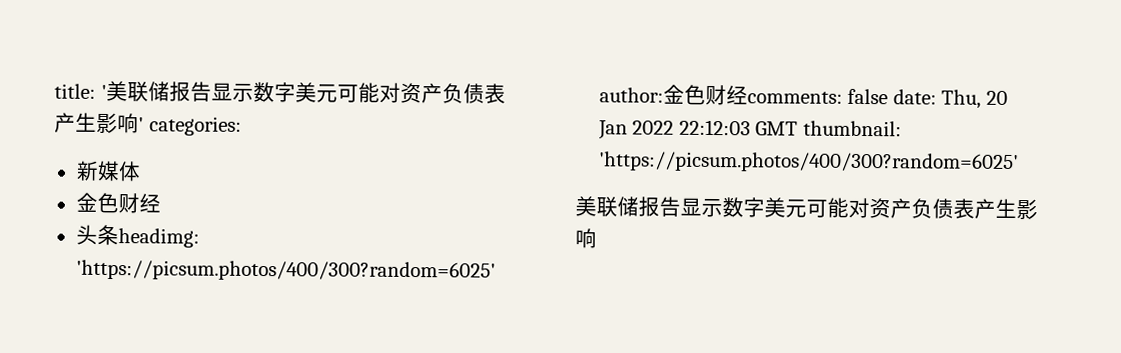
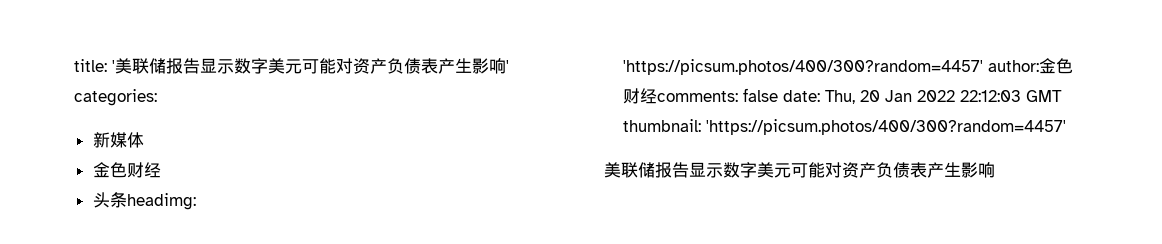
[75,259,496,282] 'https://picsum.photos/400/300?random=6025' -> [622,59,983,75] 'https://picsum.photos/400/300?random=4457'
[598,151,1019,174] 'https://picsum.photos/400/300?random=6025' -> [705,119,1066,135] 'https://picsum.photos/400/300?random=4457'

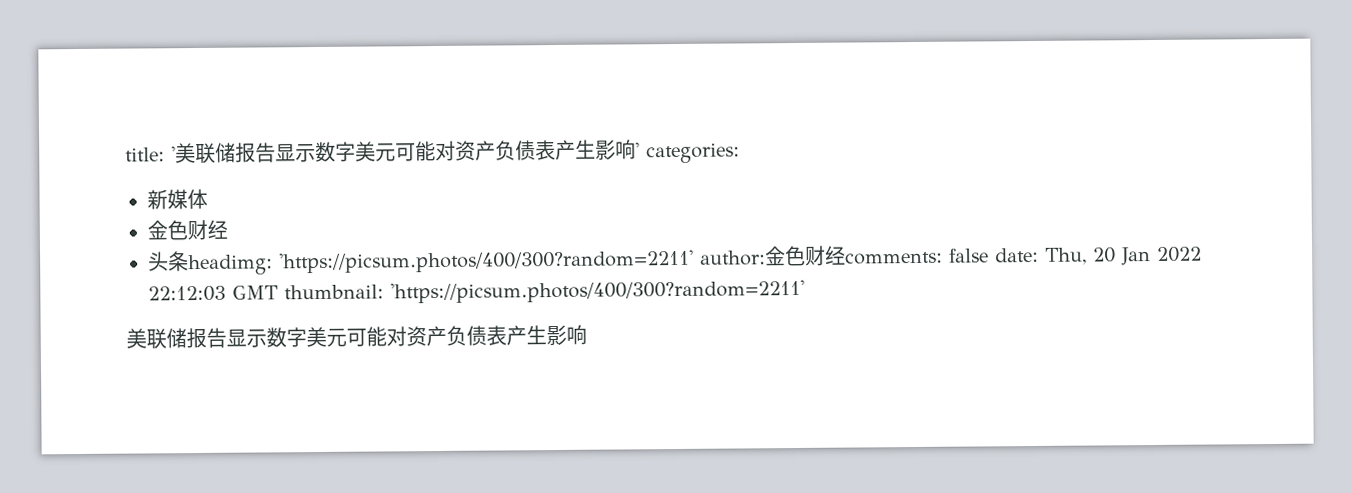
[622,59,983,75] 'https://picsum.photos/400/300?random=4457' -> [279,249,694,274] 'https://picsum.photos/400/300?random=2211'
[705,119,1066,135] 'https://picsum.photos/400/300?random=4457' -> [390,279,805,304] 'https://picsum.photos/400/300?random=2211'

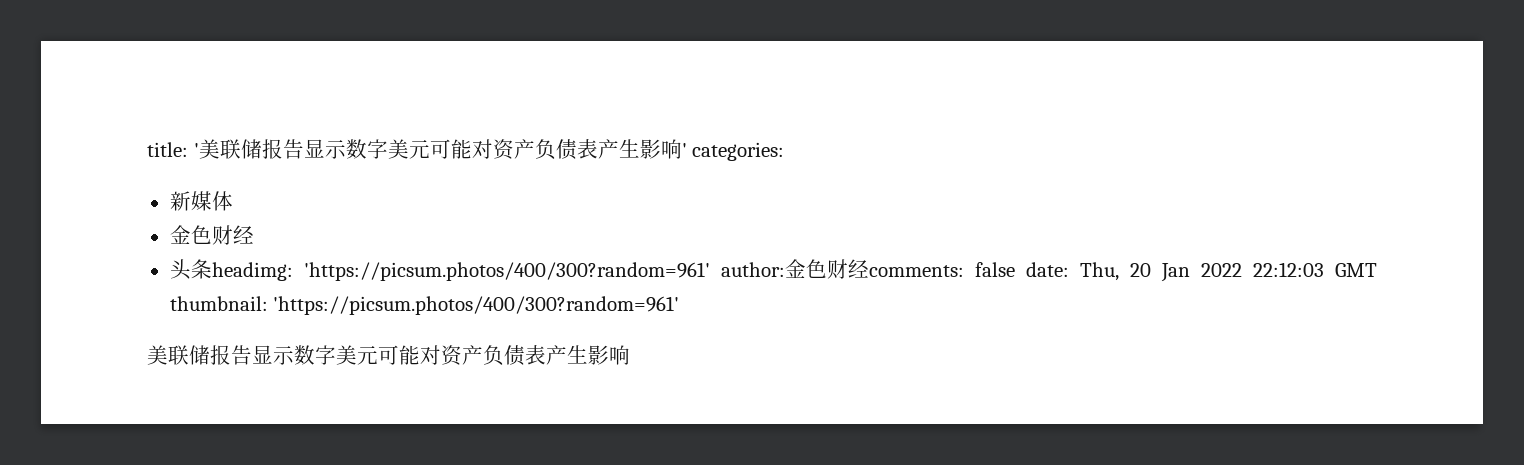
[279,249,694,274] 'https://picsum.photos/400/300?random=2211' -> [303,262,710,281] 'https://picsum.photos/400/300?random=961'
[390,279,805,304] 'https://picsum.photos/400/300?random=2211' -> [273,296,680,315] 'https://picsum.photos/400/300?random=961'

